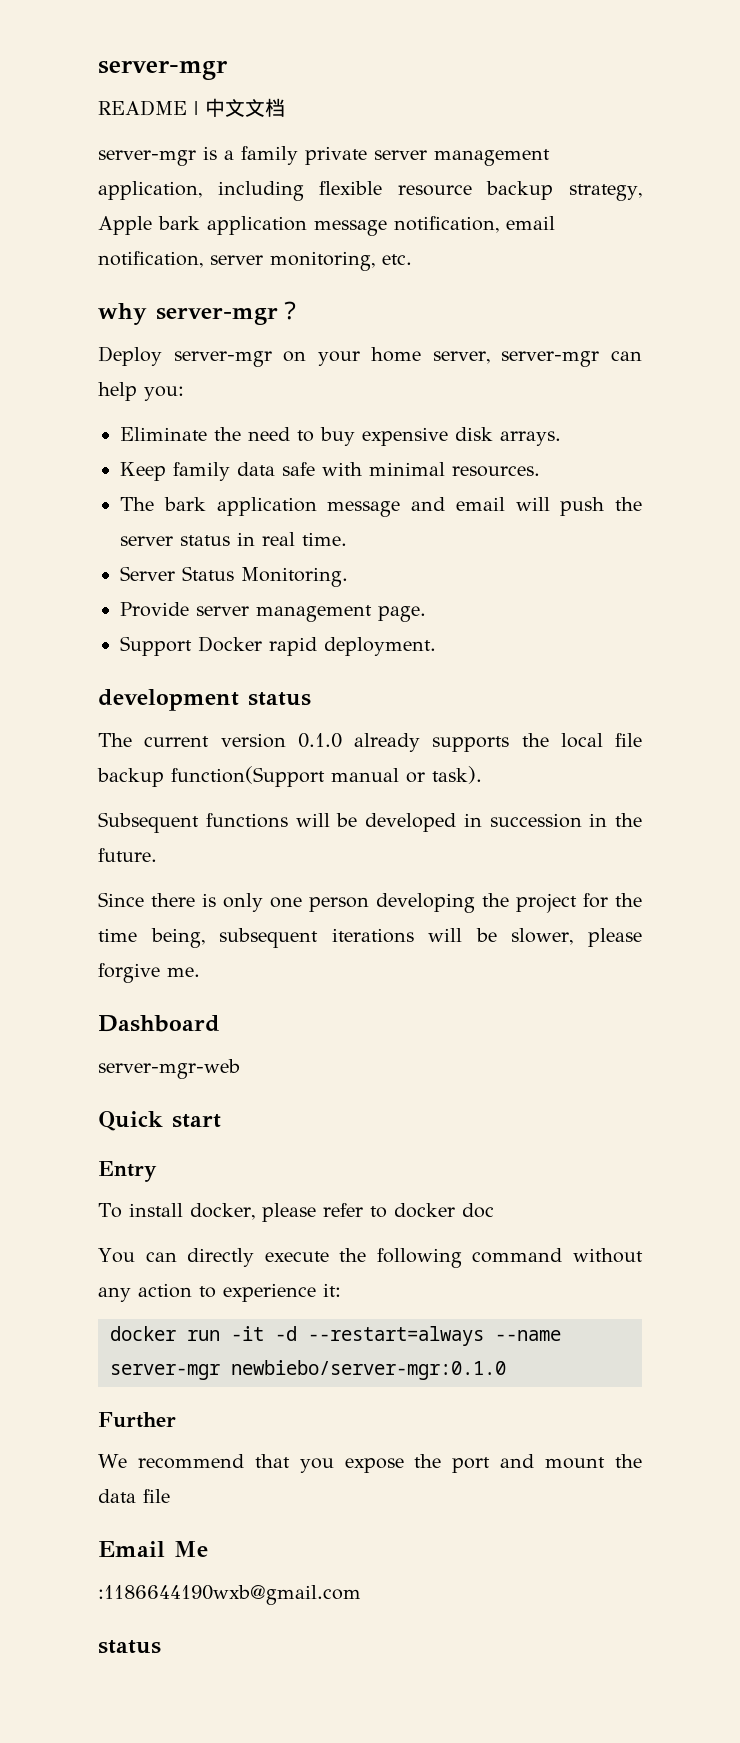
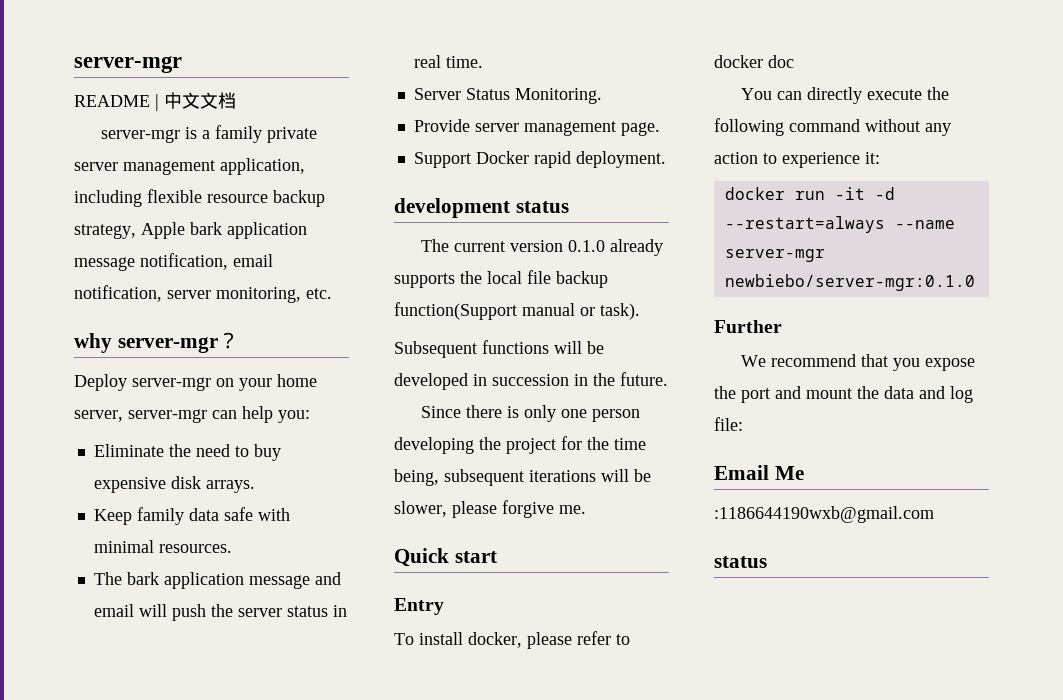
[98,1015,220,1032] [98,1059,240,1079] // Dashboard // server-mgr-web -> (586, 509) none
[143,1489,170,1503] file -> [919,386,973,403] [714,417,743,431] and log file:

